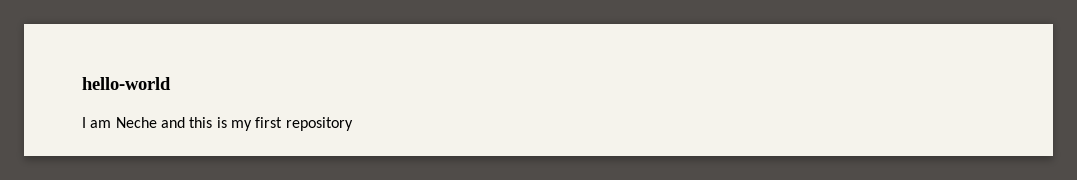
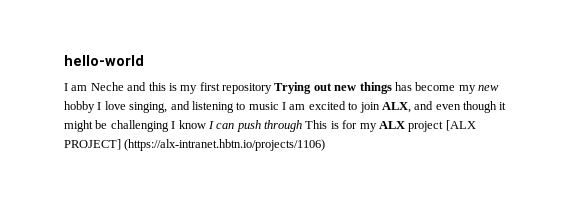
(353, 124) none -> [274,82,499,94] [64,101,507,113] [64,120,476,132] [64,139,326,151] Trying out new things has become my new hobby I love singing, and listening to music I am excited to join ALX, and even though it might be challenging I know I can push through This is for my ALX project [ALX PROJECT] (https://alx-intranet.hbtn.io/projects/1106)

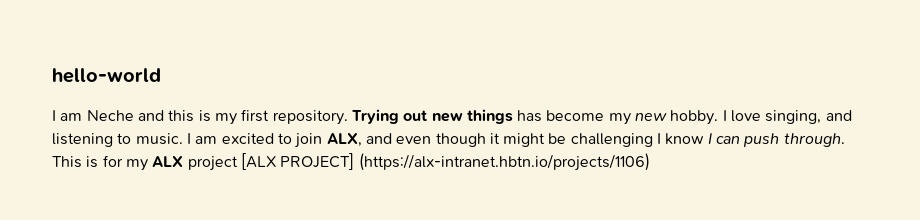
[222,83,272,94] repository -> [272,110,348,125] repository.
[64,101,95,113] hobby -> [670,110,719,125] hobby.
[248,102,279,110] music -> [135,133,183,145] music.
[264,120,302,132] through -> [783,133,845,147] through.

